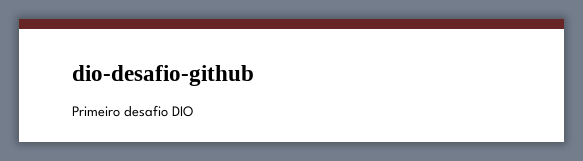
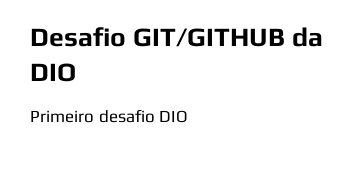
[72,65,254,86] dio-desafio-github -> [30,27,324,47] [30,63,76,82] Desafio GIT/GITHUB da DIO

